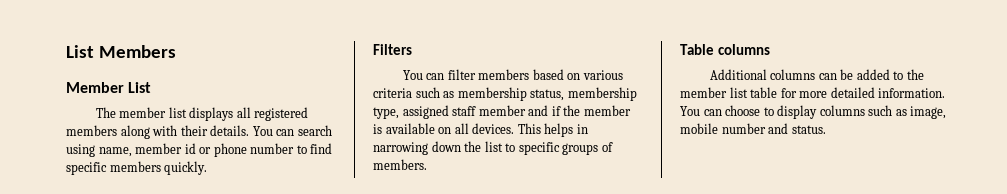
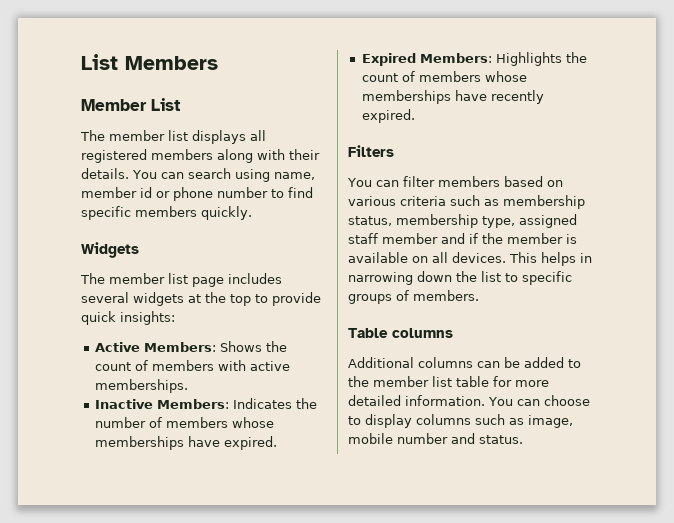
(208, 168) none -> [81,242,139,258] [80,273,282,287] [81,292,321,306] [81,311,175,325] [94,341,287,352] [94,360,290,371] [94,379,188,393] [94,398,317,409] [94,417,274,428] [94,436,277,450] [361,52,587,66] [361,71,527,82] [361,90,544,104] [361,109,415,123] // Widgets // The member list page includes several widgets at the top to provide quick insights: // Active Members: Shows the count of members with active memberships. // Inactive Members: Indicates the number of members whose memberships have expired. // Expired Members: Highlights the count of members whose memberships have recently expired.

